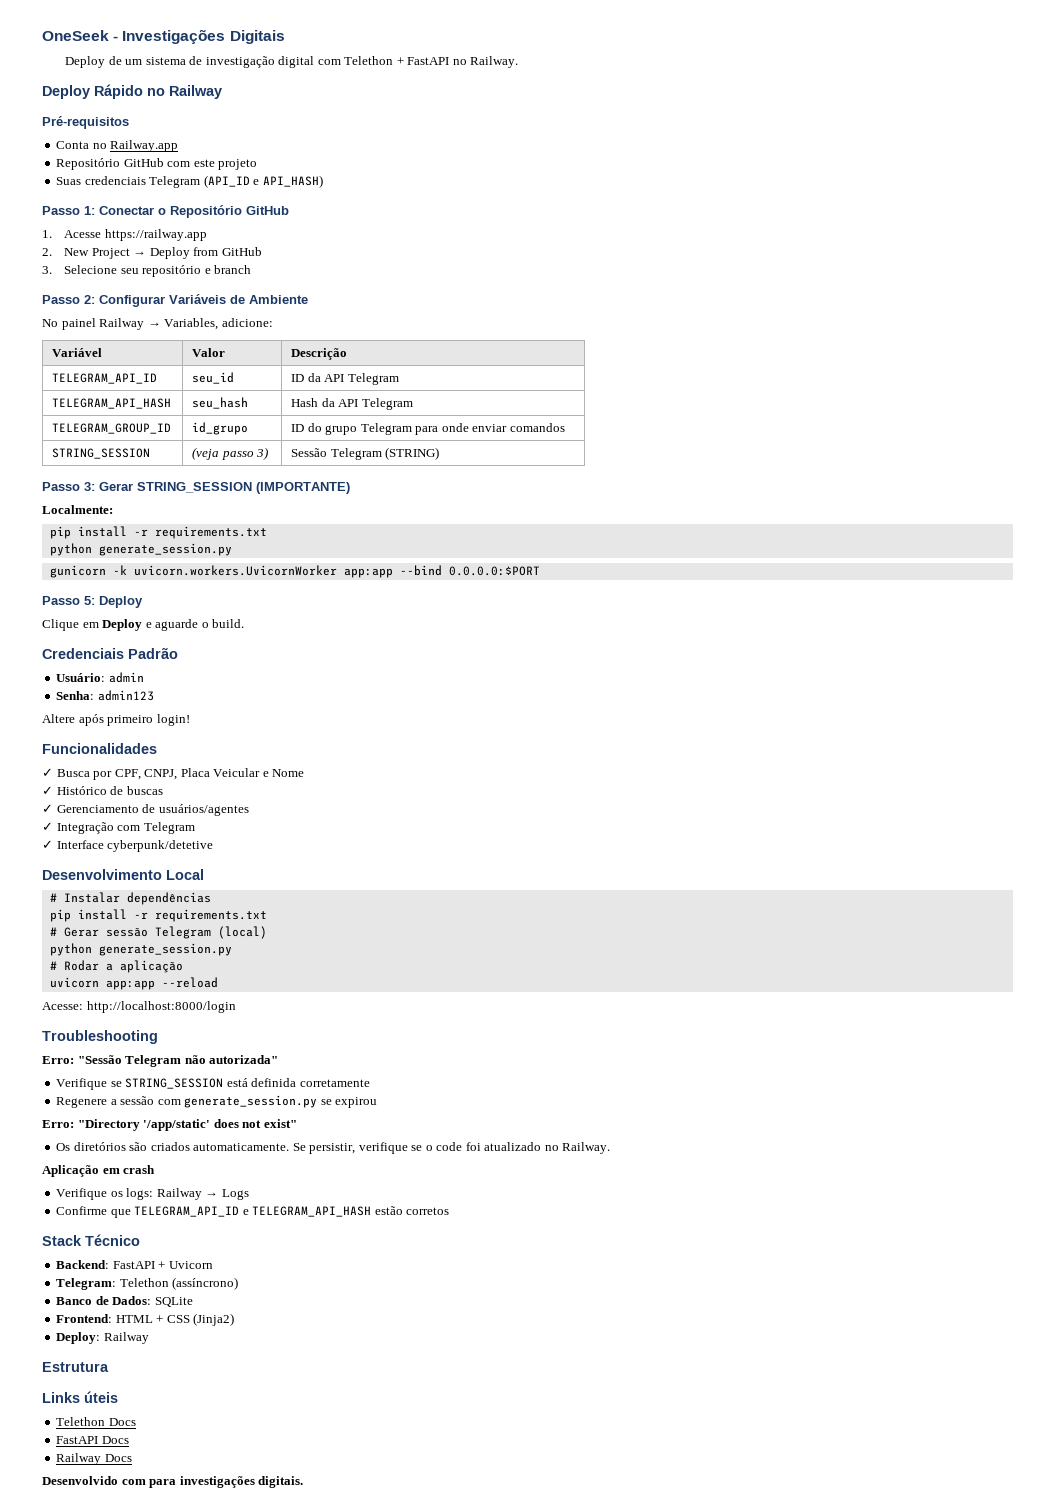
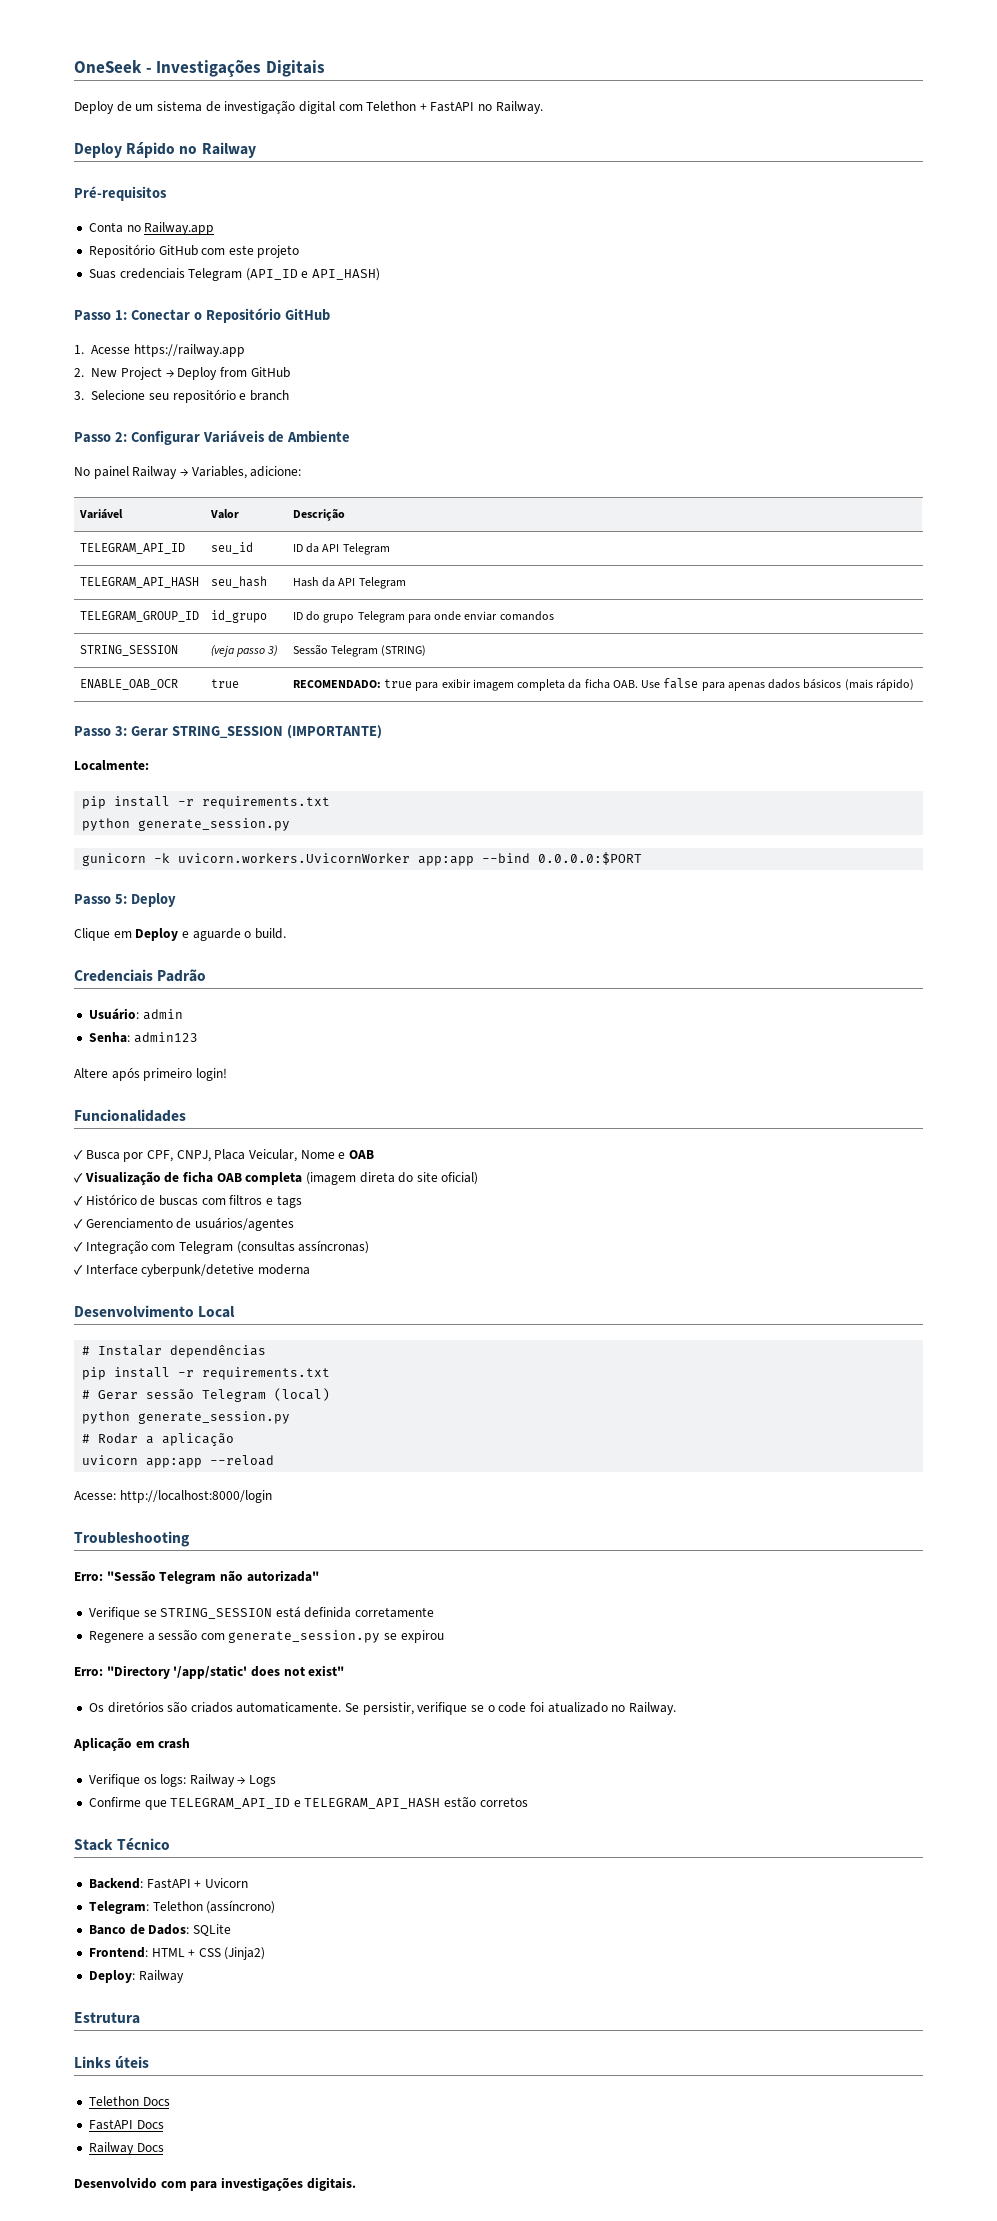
(440, 453) none -> [79,679,178,690] [210,679,239,688] [292,678,914,691] // ENABLE_OAB_OCR | true | RECOMENDADO: true para exibir imagem completa da ficha OAB. Use false para apenas dados básicos (mais rápido)
[213,768,305,777] Veicular e Nome -> [248,1149,374,1162] [74,1171,479,1185] Veicular, Nome e OAB // ✓ Visualização de ficha OAB completa (imagem direta do site oficial)
(163, 790) none -> [201,1195,302,1208] com filtros e tags
(195, 828) none -> [236,1240,370,1254] (consultas assíncronas)
(214, 846) none -> [257,1264,310,1275] moderna

